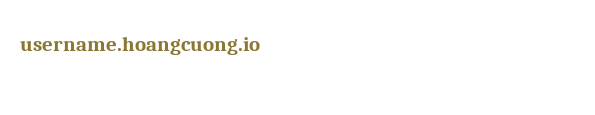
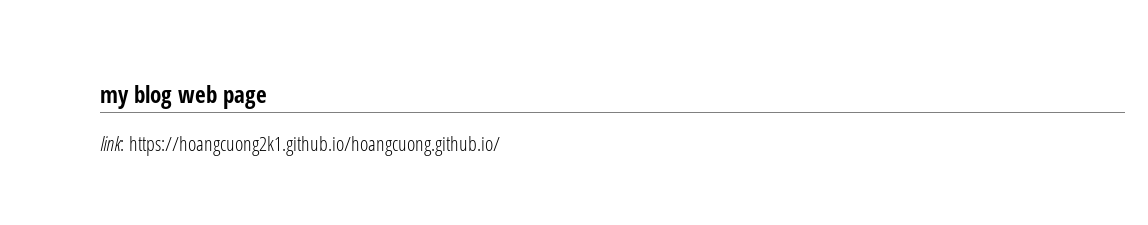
[20,36,260,55] username.hoangcuong.io -> [100,85,268,109] [100,136,501,156] my blog web page // link: https://hoangcuong2k1.github.io/hoangcuong.github.io/

